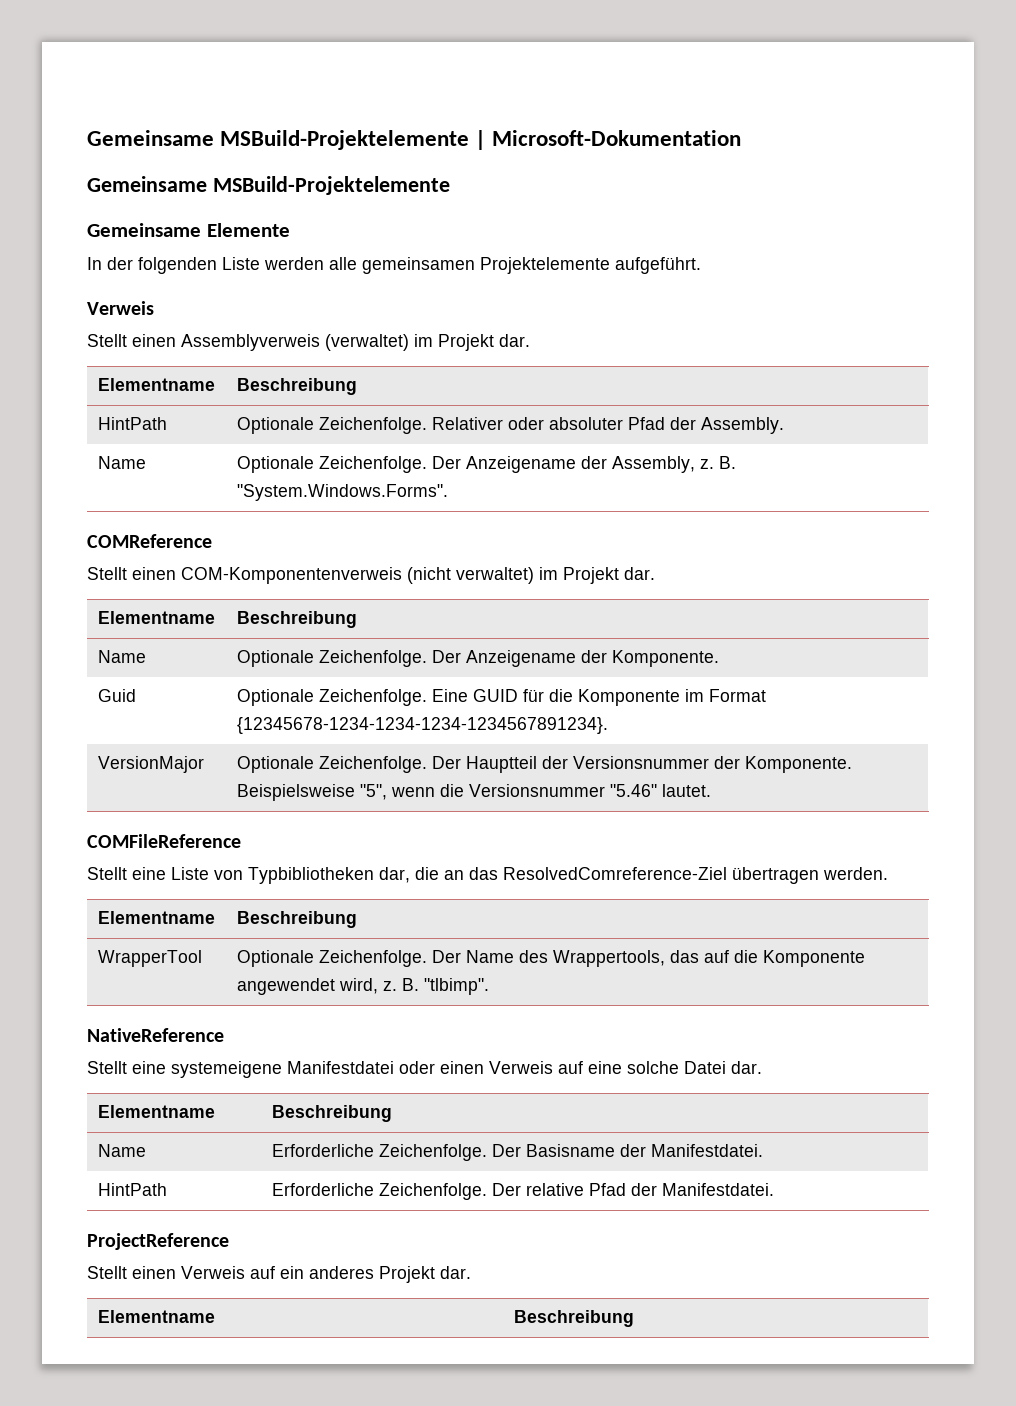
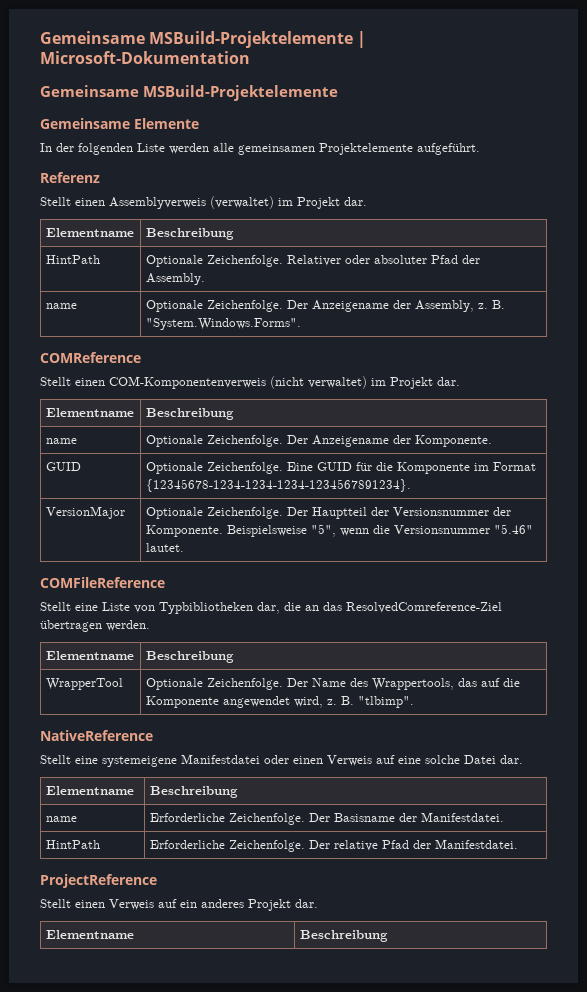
[87,301,154,315] Verweis -> [40,172,100,183] Referenz
[97,456,146,469] Name -> [45,303,77,309] name
[97,650,146,663] Name -> [45,438,77,444] name
[97,689,136,702] Guid -> [45,462,81,471] GUID
[97,1144,146,1157] Name -> [45,816,77,822] name

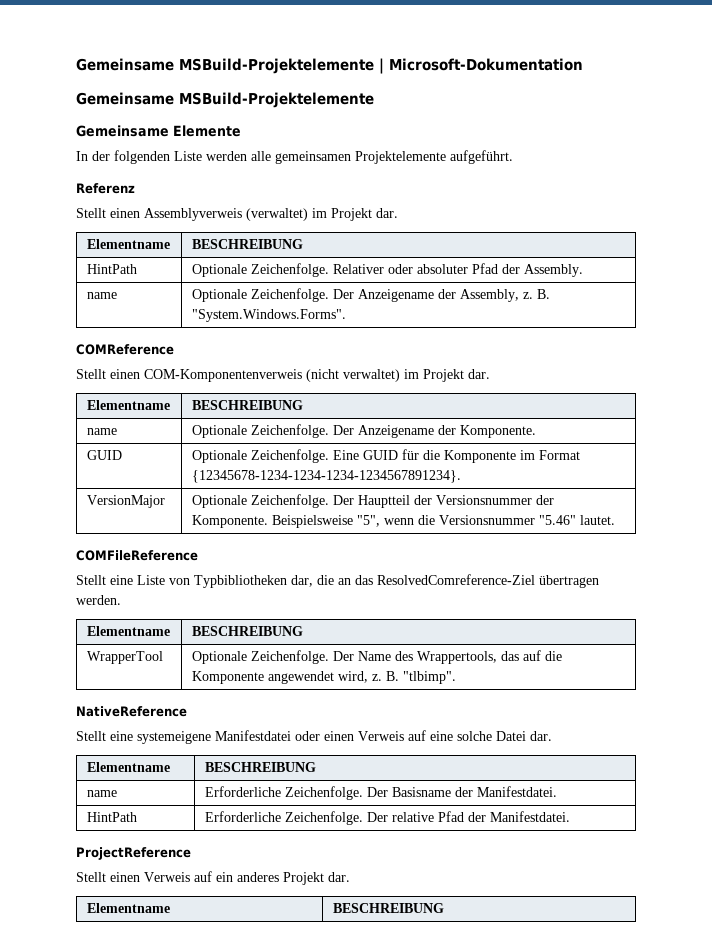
[145,228,234,240] Beschreibung -> [191,239,303,249] BESCHREIBUNG
[145,408,234,420] Beschreibung -> [191,400,303,410] BESCHREIBUNG
[145,651,234,663] Beschreibung -> [191,626,303,636] BESCHREIBUNG
[149,786,238,798] Beschreibung -> [204,762,316,772] BESCHREIBUNG
[299,930,388,942] Beschreibung -> [332,903,444,913] BESCHREIBUNG

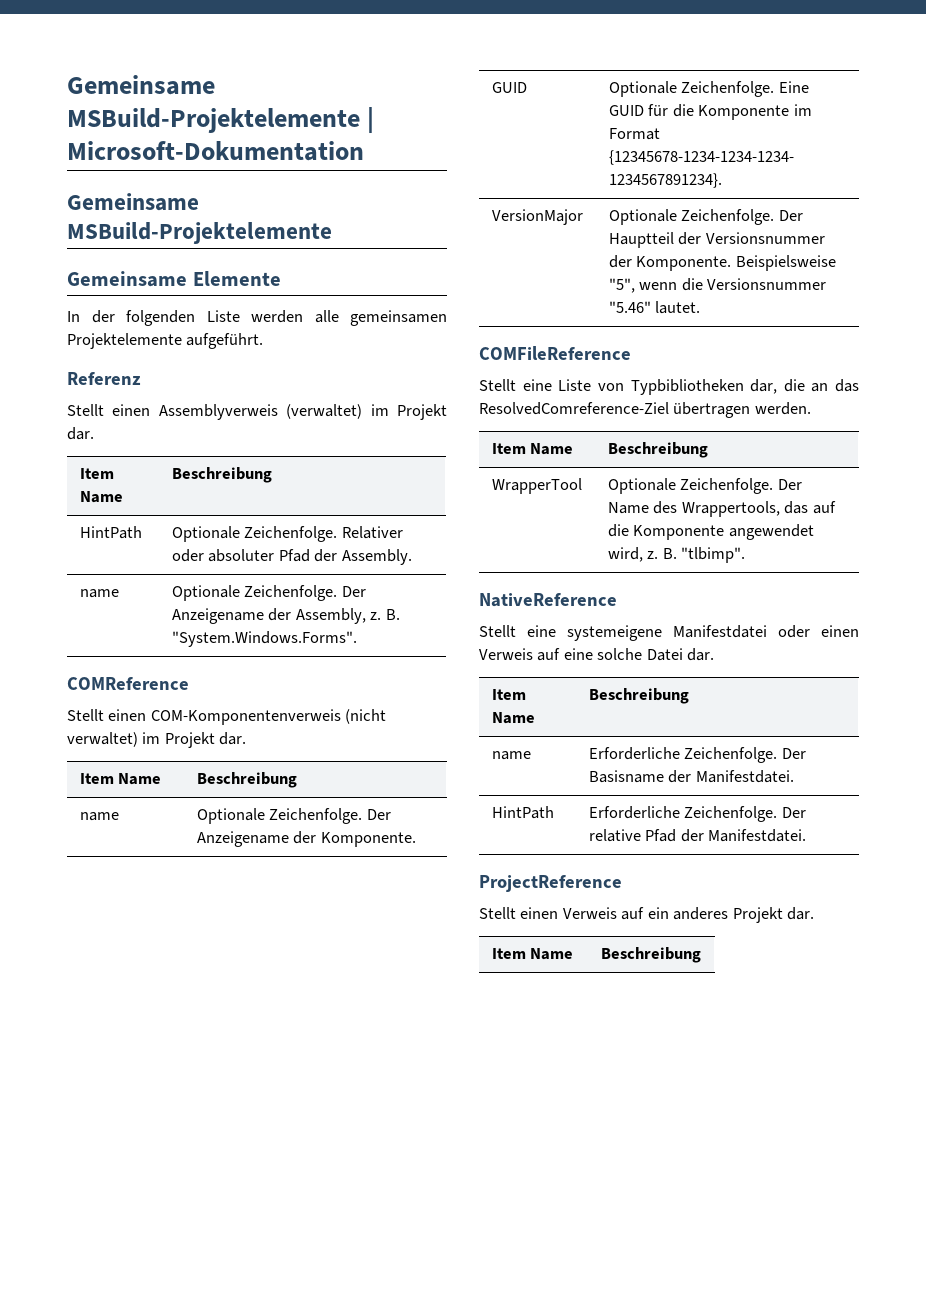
[86,239,170,249] [191,239,303,249] Elementname | BESCHREIBUNG -> [79,468,114,479] [79,491,123,503] [171,467,272,483] Item Name | Beschreibung
[86,400,170,410] [191,400,303,410] Elementname | BESCHREIBUNG -> [79,773,162,785] [196,772,297,788] Item Name | Beschreibung
[86,626,170,636] [191,626,303,636] Elementname | BESCHREIBUNG -> [491,443,574,455] [607,442,708,458] Item Name | Beschreibung
[86,762,170,772] [204,762,316,772] Elementname | BESCHREIBUNG -> [491,689,526,700] [491,712,535,724] [588,688,689,704] Item Name | Beschreibung
[86,903,170,913] [332,903,444,913] Elementname | BESCHREIBUNG -> [491,948,574,960] [600,947,701,963] Item Name | Beschreibung

